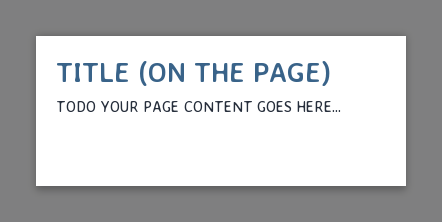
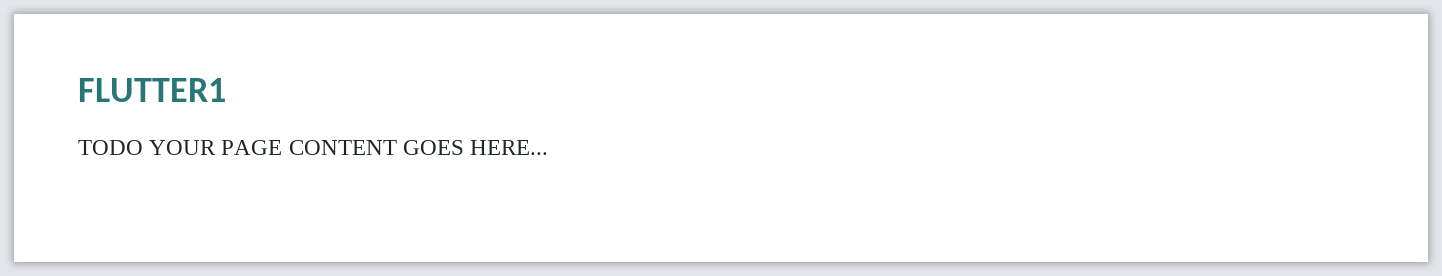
[56,61,331,86] TITLE (ON THE PAGE) -> [78,78,226,102] FLUTTER1

